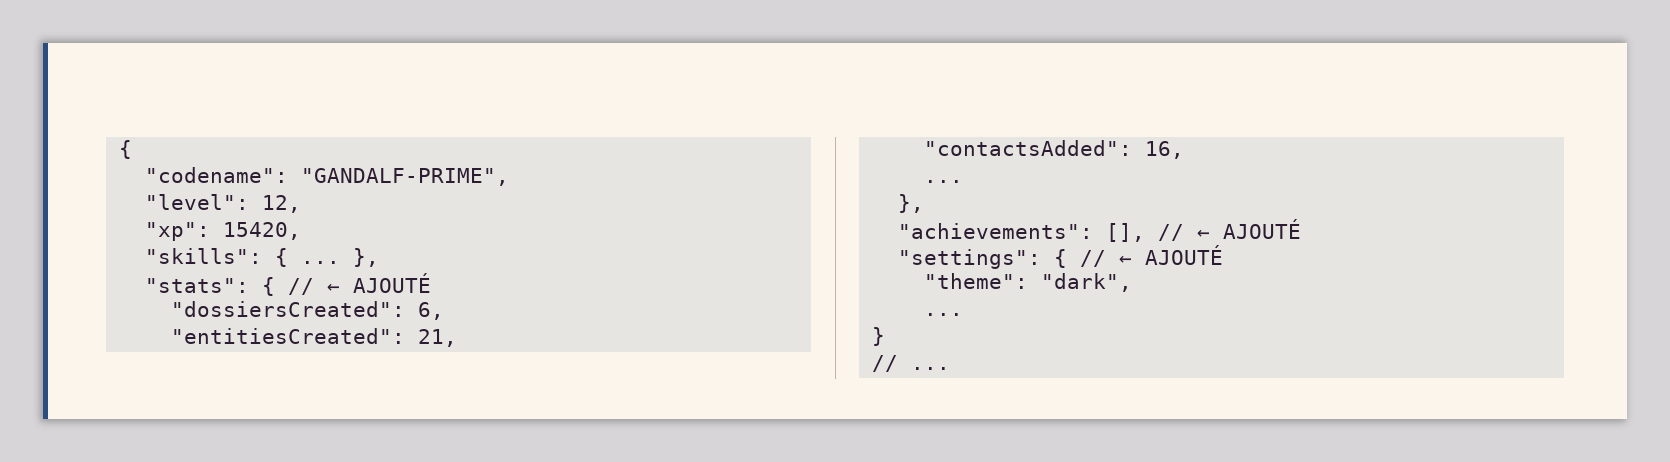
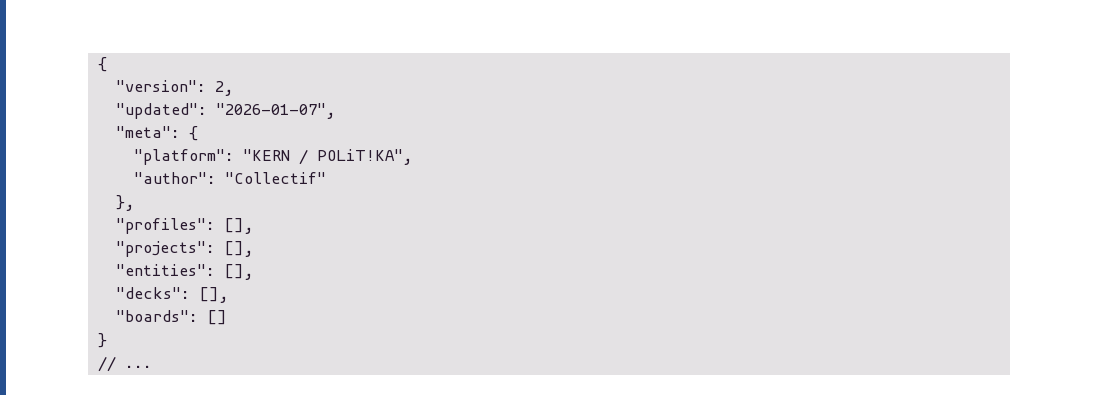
[118,140,132,159] [144,167,509,186] [144,194,301,213] [144,222,301,241] [144,248,379,267] [144,273,431,296] [170,301,444,320] [170,328,457,347] [923,140,1184,159] [923,180,963,183] [897,194,924,213] [897,219,1301,242] [897,245,1223,269] [923,273,1132,292] [923,313,963,316] { // "codename": "GANDALF-PRIME", // "level": 12, // "xp": 15420, // "skills": { ... }, // "stats": { // ← AJOUTÉ // "dossiersCreated": 6, // "entitiesCreated": 21, // "contactsAdded": 16, // ... // }, // "achievements": [], // ← AJOUTÉ // "settings": { // ← AJOUTÉ // "theme": "dark", // ... -> [97,57,107,72] [115,80,234,96] [115,103,336,119] [115,126,198,141] [133,149,413,165] [133,172,326,184] [115,195,135,211] [115,218,254,234] [115,241,254,257] [115,264,254,280] [115,287,229,303] [115,310,227,325] { // "version": 2, // "updated": "2026-01-07", // "meta": { // "platform": "KERN / POLiT!KA", // "author": "Collectif" // }, // "profiles": [], // "projects": [], // "entities": [], // "decks": [], // "boards": []

